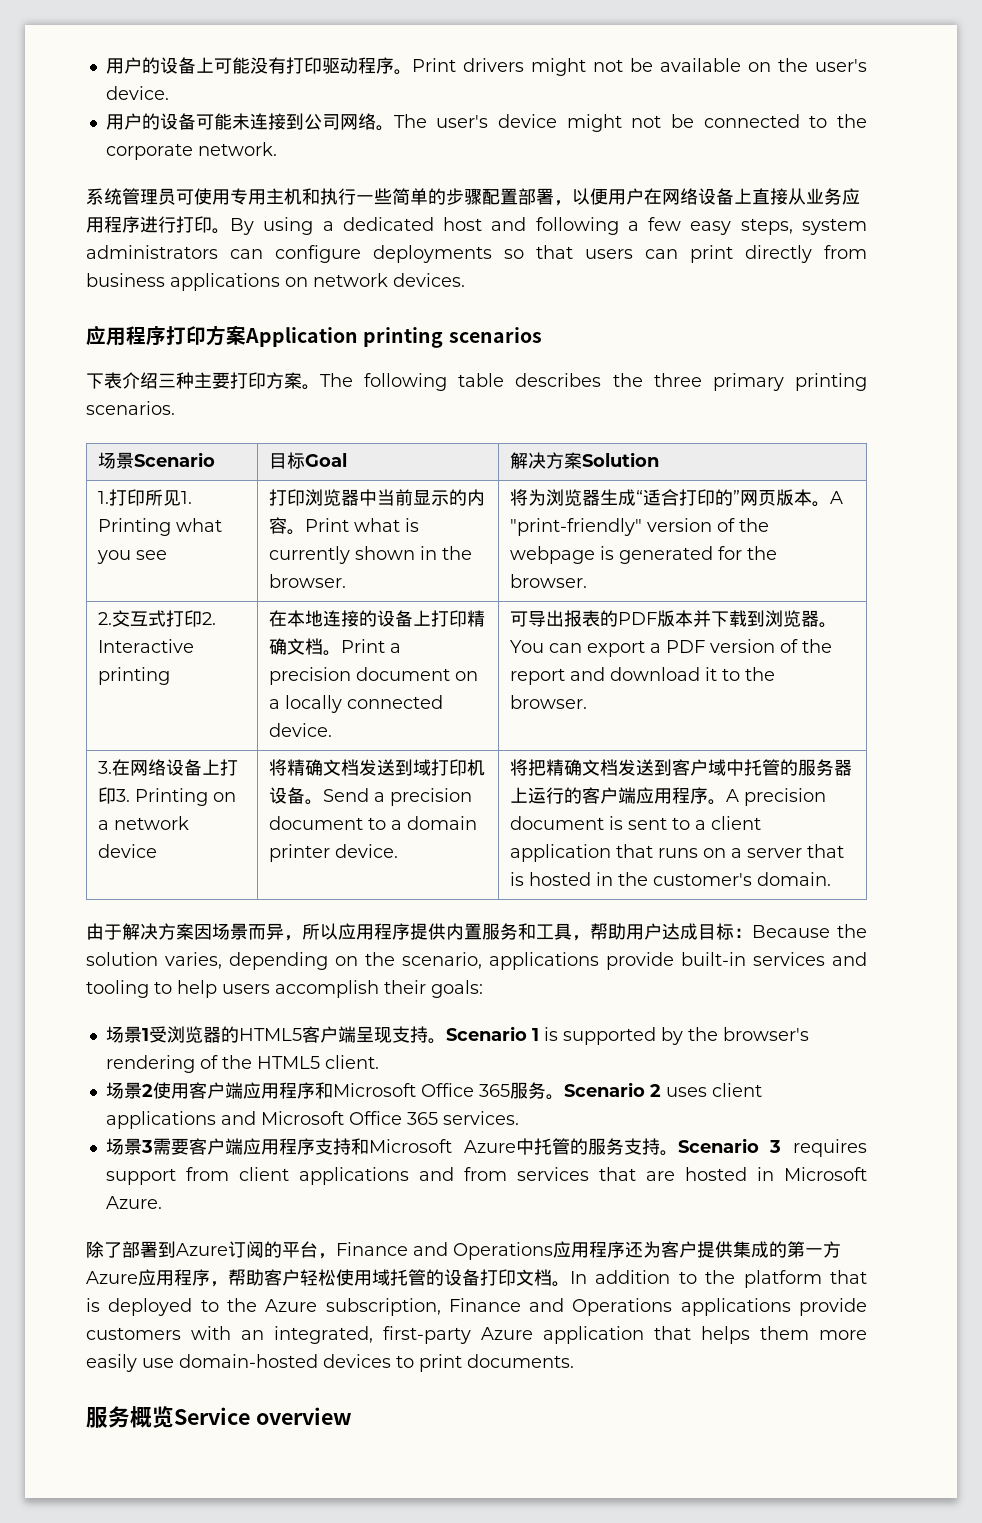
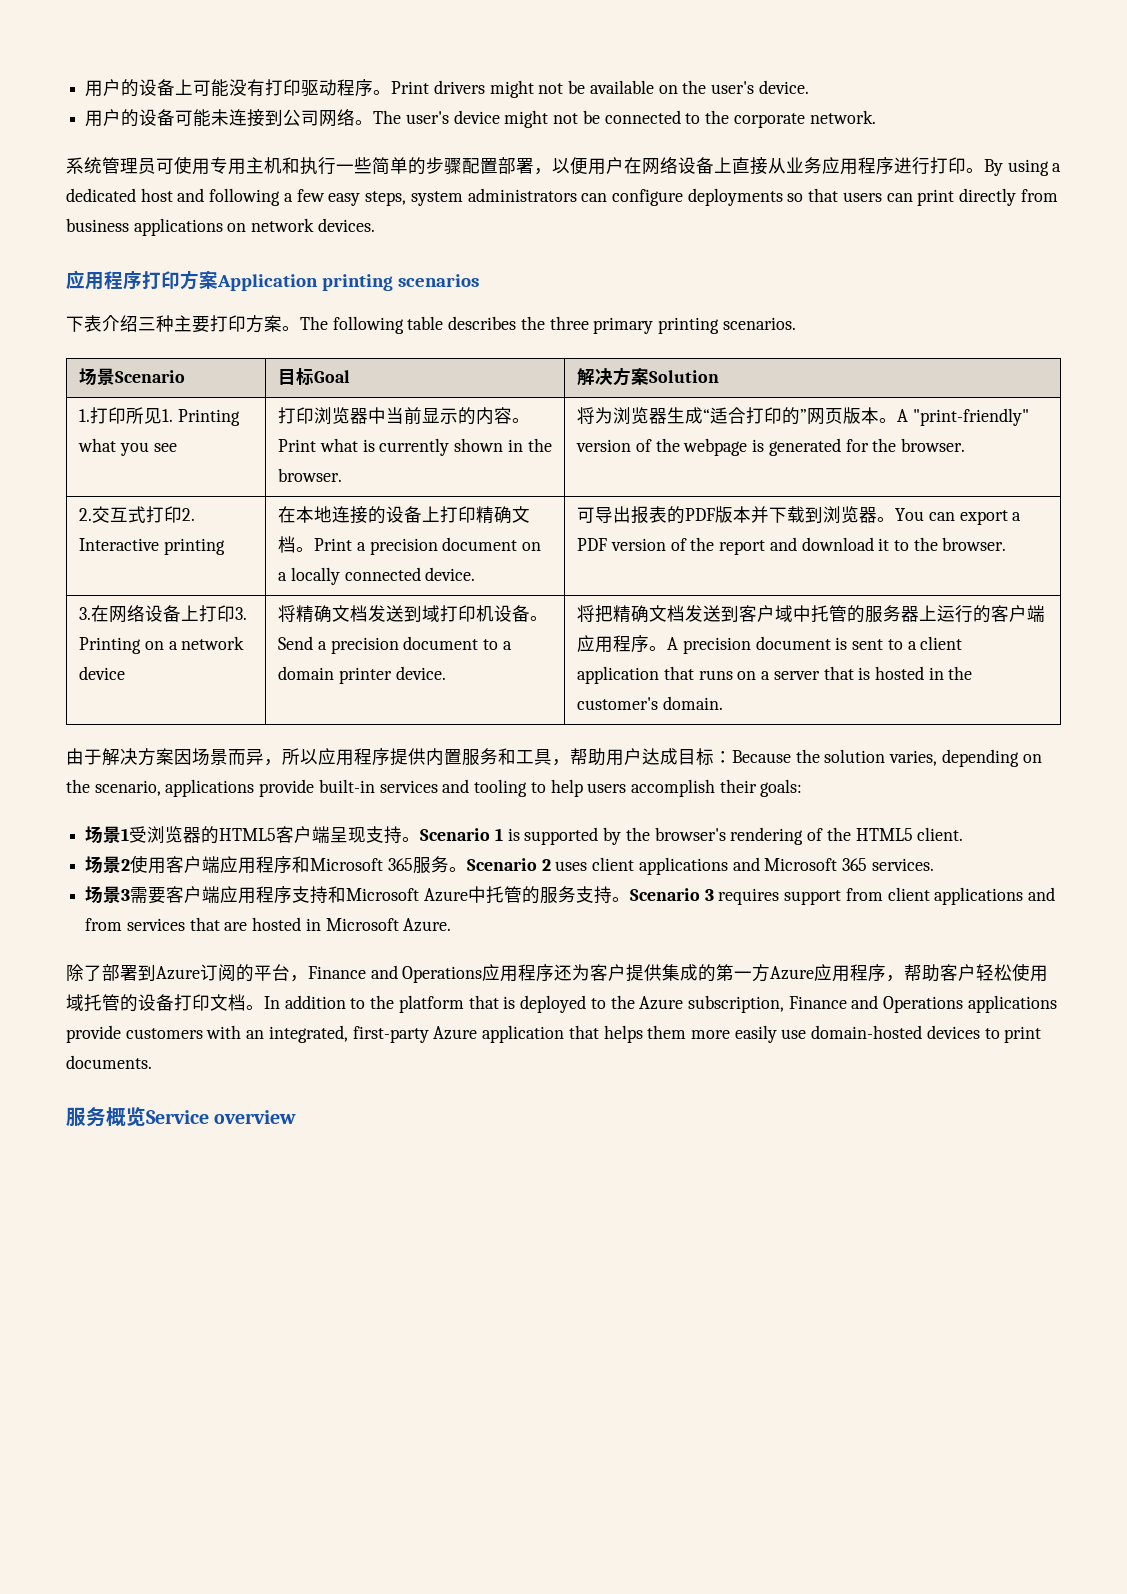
[420,1083,474,1097] Office -> (384, 864) none
[348,1111,402,1125] Office -> (838, 864) none

